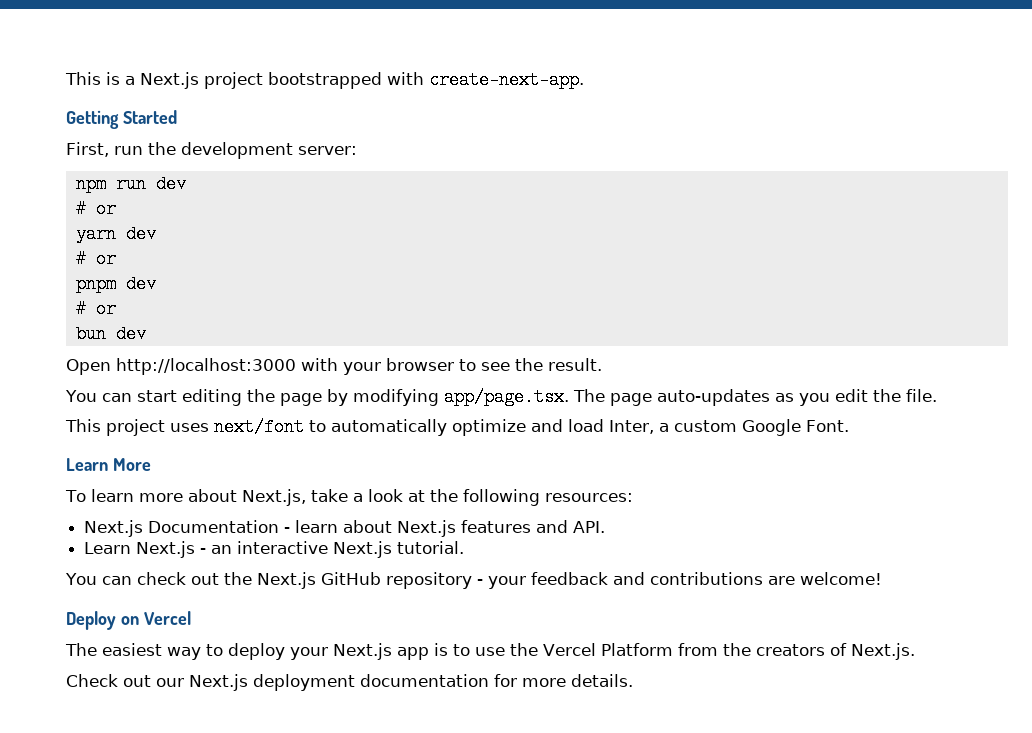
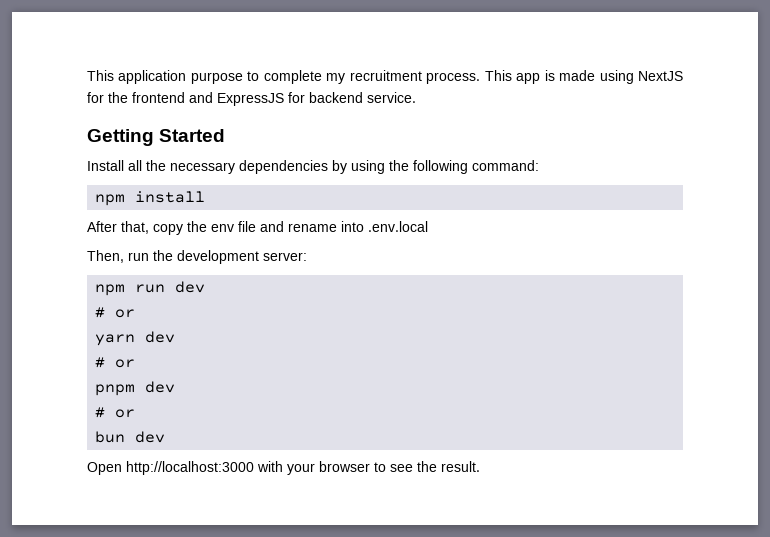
[65,71,584,89] [66,110,177,129] [66,142,109,157] This is a Next.js project bootstrapped with create-next-app. // Getting Started // First, -> [87,70,683,84] [87,92,416,106] [87,129,226,146] [87,160,539,174] [95,191,206,206] [87,221,428,235] [87,250,124,263] This application purpose to complete my recruitment process. This app is made using NextJS for the frontend and ExpressJS for backend service. // Getting Started // Install all the necessary dependencies by using the following command: // npm install // After that, copy the env file and rename into .env.local // Then,
[65,388,937,406] [65,418,849,436] [66,458,151,471] [65,489,633,506] [84,520,606,537] [84,541,465,558] [65,572,882,589] [66,611,191,630] [65,643,915,660] [66,674,633,691] // You can start editing the page by modifying app/page.tsx. The page auto-updates as you edit the file. // This project uses next/font to automatically optimize and load Inter, a custom Google Font. // Learn More // To learn more about Next.js, take a look at the following resources: // Next.js Documentation - learn about Next.js features and API. // Learn Next.js - an interactive Next.js tutorial. // You can check out the Next.js GitHub repository - your feedback and contributions are welcome! // Deploy on Vercel // The easiest way to deploy your Next.js app is to use the Vercel Platform from the creators of Next.js. // Check out our Next.js deployment documentation for more details. -> (480, 466) none

